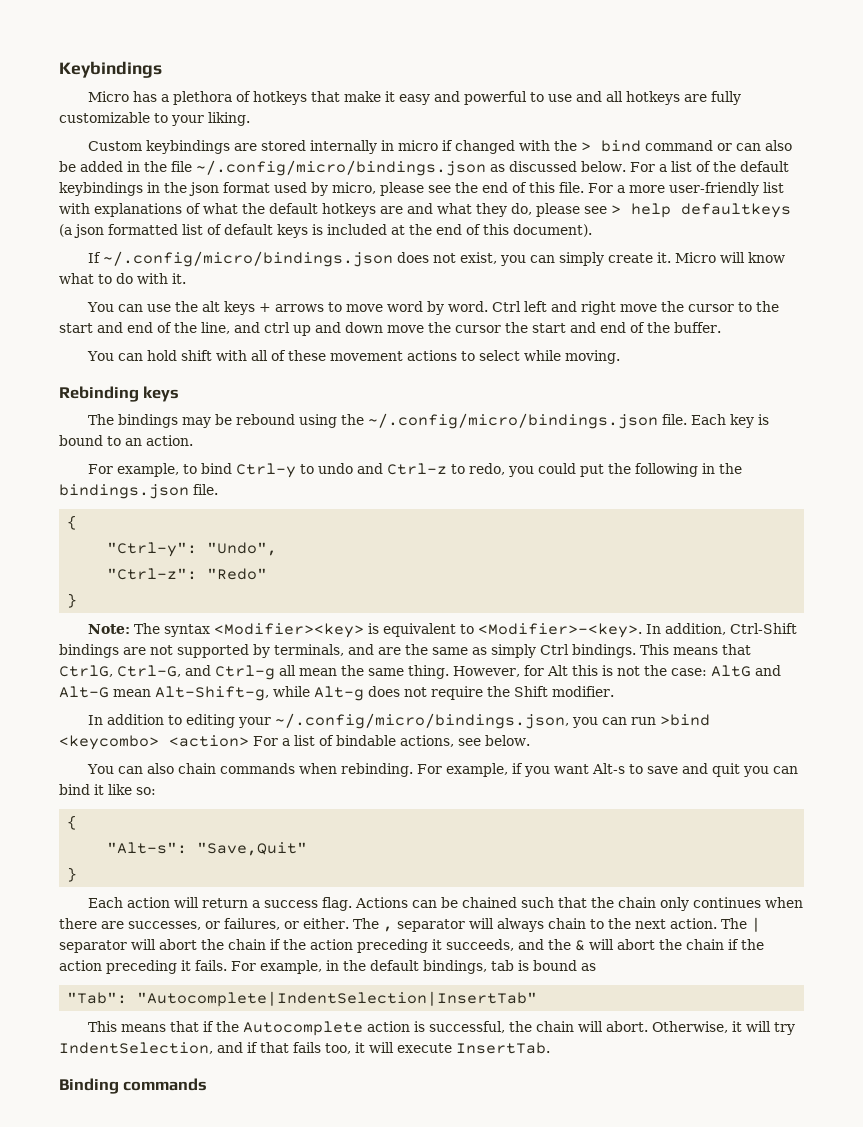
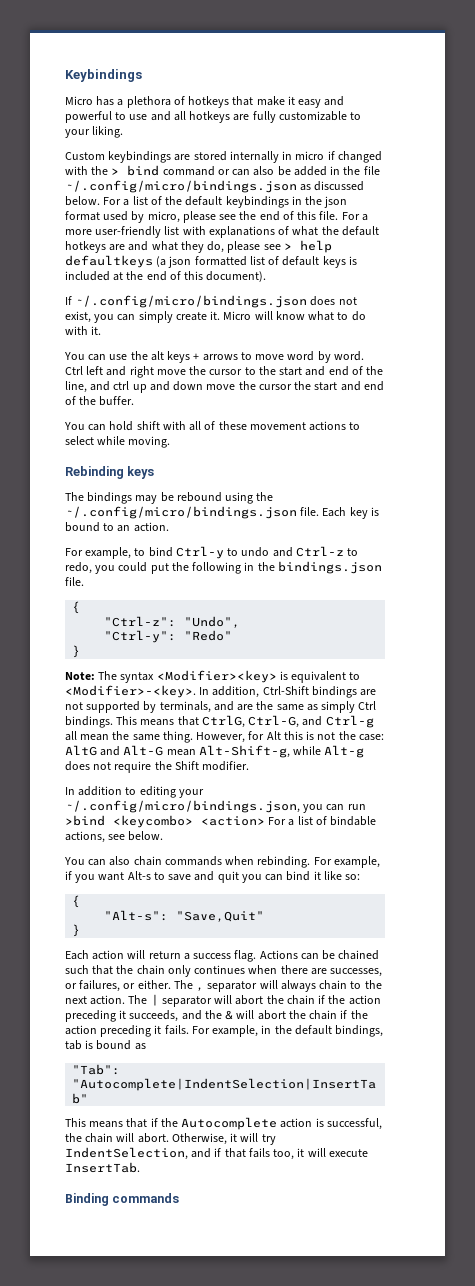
[107,542,198,557] "Ctrl-y": -> [104,616,177,627] "Ctrl-z":
[107,568,198,580] "Ctrl-z": -> [104,630,177,643] "Ctrl-y":

